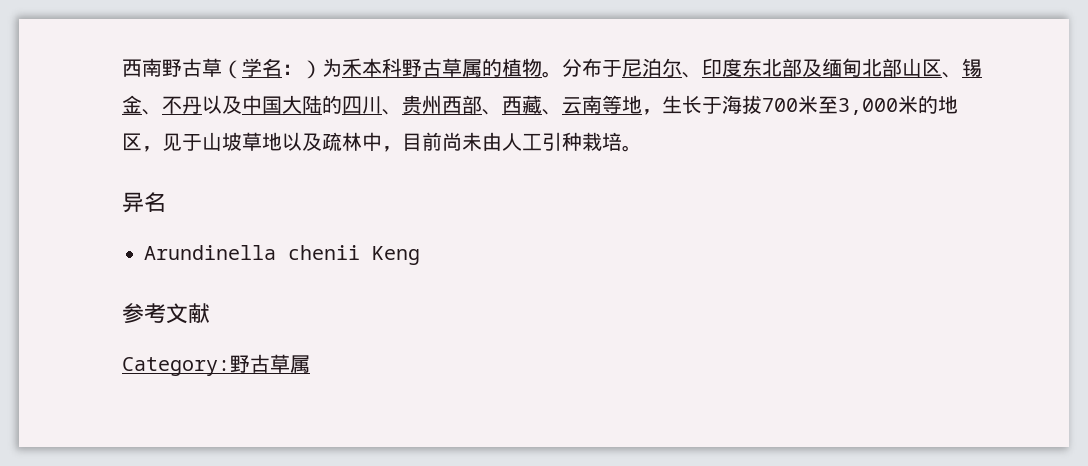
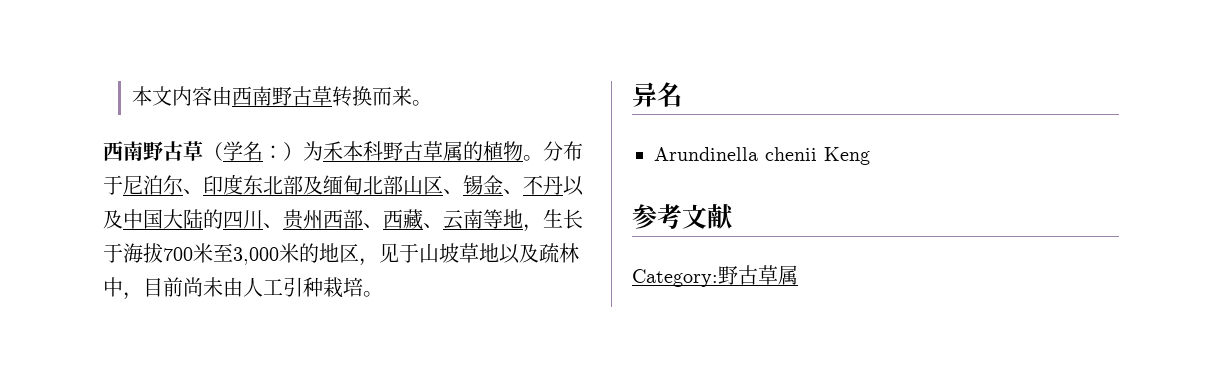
(122, 68) none -> [131,86,432,107] 本文内容由西南野古草转换而来。 //

